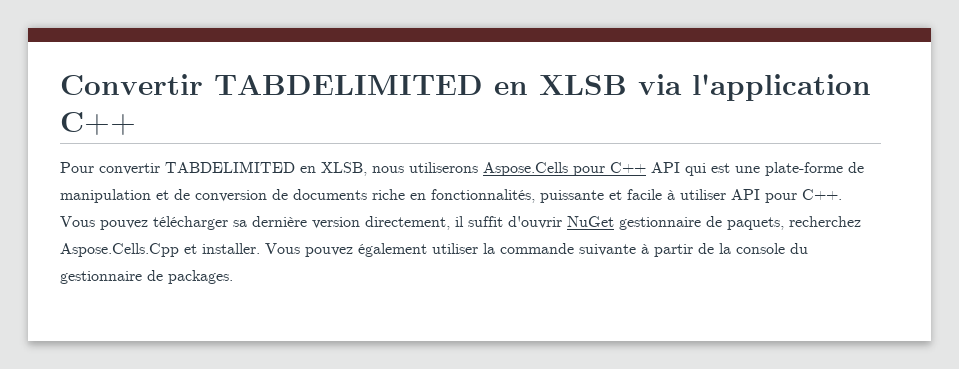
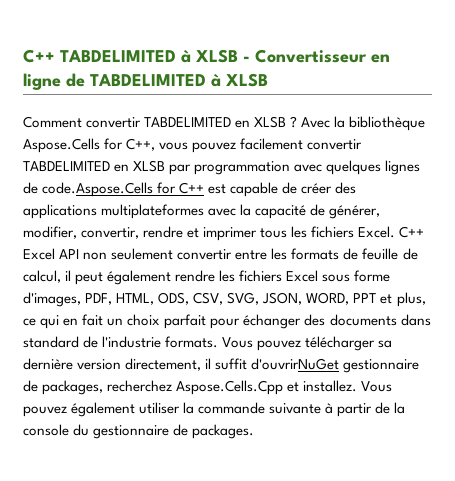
[60,74,871,101] [60,112,136,135] [60,161,864,176] [60,189,842,203] Convertir TABDELIMITED en XLSB via l'application C++ // Pour convertir TABDELIMITED en XLSB, nous utiliserons Aspose.Cells pour C++ API qui est une plate-forme de manipulation et de conversion de documents riche en fonctionnalités, puissante et facile à utiliser API pour C++. -> [23,49,390,63] [23,73,268,90] [23,116,426,131] [23,138,363,153] [23,160,421,175] [23,182,357,197] [23,204,381,219] [23,226,425,241] [23,248,418,260] [23,270,391,285] [23,292,426,307] [23,314,431,329] [23,336,219,348] C++ TABDELIMITED à XLSB - Convertisseur en ligne de TABDELIMITED à XLSB // Comment convertir TABDELIMITED en XLSB ? Avec la bibliothèque Aspose.Cells for C++, vous pouvez facilement convertir TABDELIMITED en XLSB par programmation avec quelques lignes de code.Aspose.Cells for C++ est capable de créer des applications multiplateformes avec la capacité de générer, modifier, convertir, rendre et imprimer tous les fichiers Excel. C++ Excel API non seulement convertir entre les formats de feuille de calcul, il peut également rendre les fichiers Excel sous forme d'images, PDF, HTML, ODS, CSV, SVG, JSON, WORD, PPT et plus, ce qui en fait un choix parfait pour échanger des documents dans standard de l'industrie formats.
[508,216,784,230] d'ouvrir NuGet gestionnaire de paquets, -> [251,358,420,373] [23,380,104,395] d'ouvrirNuGet gestionnaire de packages,
[202,243,260,254] installer. -> [303,380,358,392] installez.

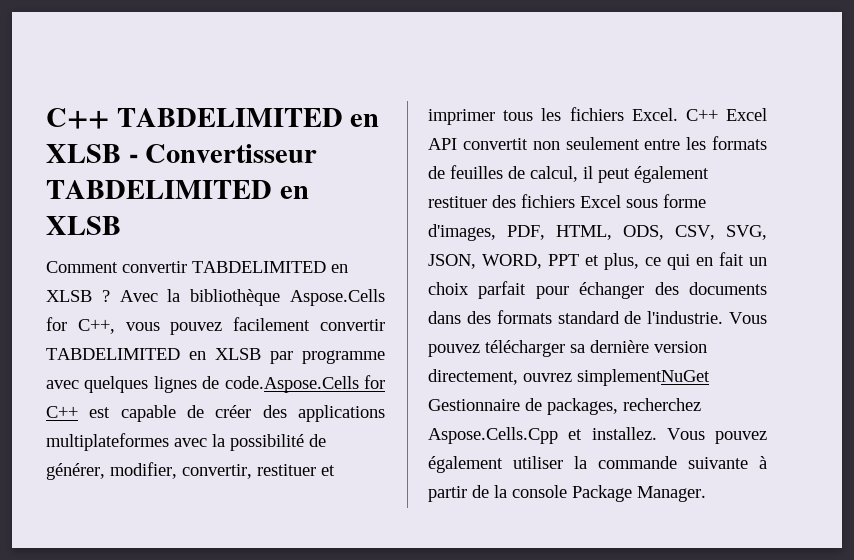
[181,49,191,63] à -> [350,114,380,127] en
[371,54,390,63] [23,73,221,90] en ligne de TABDELIMITED à -> [46,180,309,199] TABDELIMITED en
[194,161,291,175] programmation -> [302,350,385,364] programme
[255,205,307,219] capacité -> [230,434,304,451] possibilité
[143,226,184,238] rendre -> [257,464,316,476] restituer
(80, 254) none -> [462,138,528,150] convertit
[177,249,233,260] convertir -> (640, 143) none
[362,248,399,260] feuille -> [450,165,503,179] feuilles
[175,270,236,282] rendre les -> [428,195,516,208] restituer des
[23,336,219,348] standard de l'industrie formats. -> [466,310,724,324] des formats standard de l'industrie.
[205,358,420,373] il suffit d'ouvrirNuGet gestionnaire -> [523,369,710,386] [428,399,520,411] ouvrez simplementNuGet Gestionnaire
[73,424,255,439] du gestionnaire de packages. -> [572,485,706,502] Package Manager.

